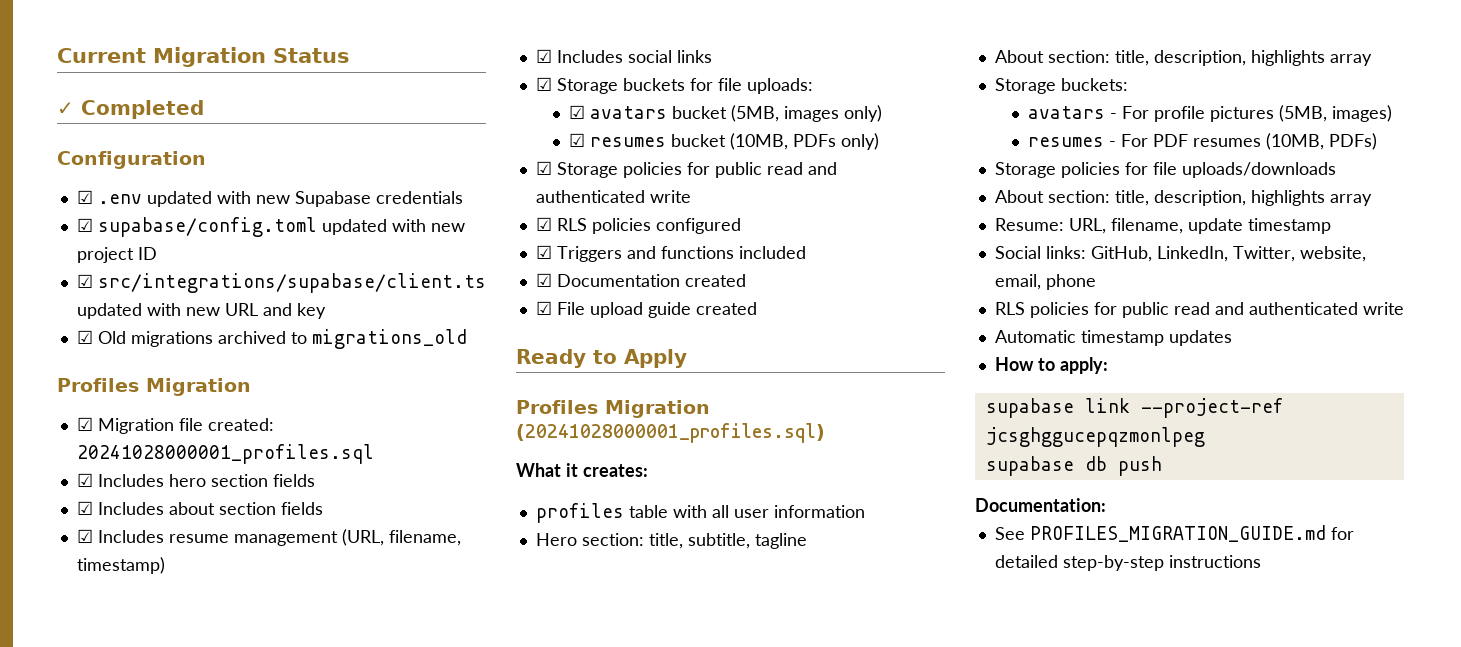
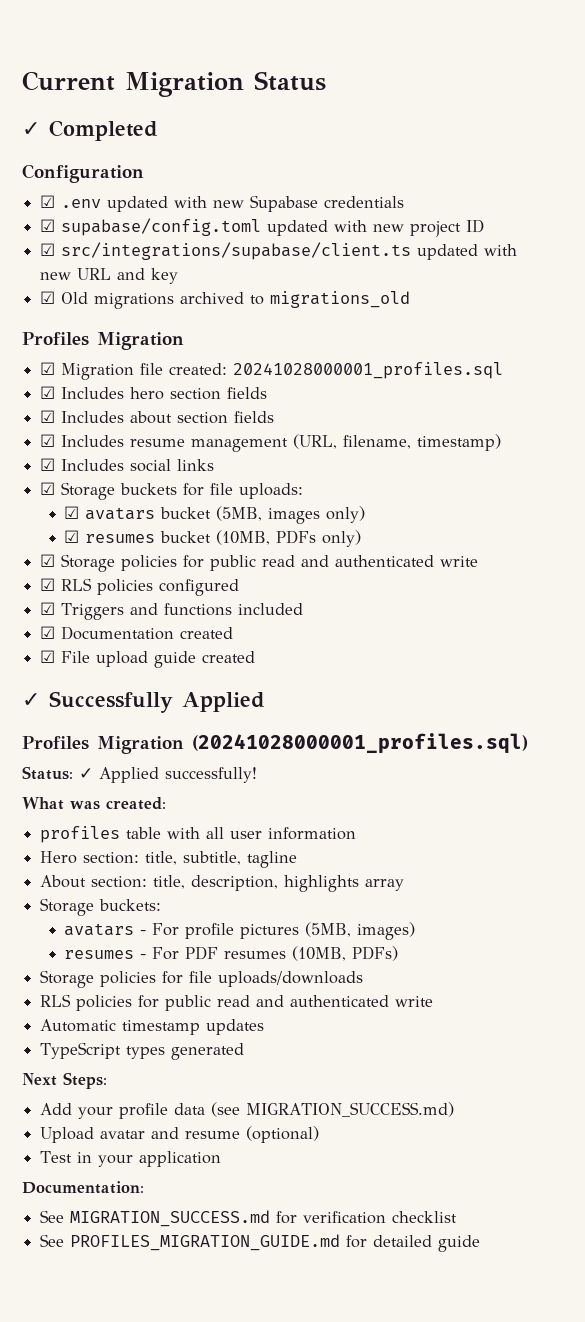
[516,349,687,368] Ready to Apply -> [22,691,265,713] ✓ Successfully Applied
(825, 433) none -> [22,766,257,783] // Status: ✓ Applied successfully!
[566,463,648,477] it creates: -> [70,797,166,810] was created:
[994,190,1372,206] [994,218,1331,234] [994,246,1366,262] [994,274,1096,290] // About section: title, description, highlights array // Resume: URL, filename, update timestamp // Social links: GitHub, LinkedIn, Twitter, website, email, phone -> (364, 979) none
[994,357,1108,374] [985,398,1283,418] [985,427,1205,447] [985,456,1162,476] [975,498,1106,512] How to apply: // supabase link --project-ref jcsghggucepqzmonlpeg // supabase db push // Documentation: -> [40,1042,245,1060] [22,1072,107,1089] [40,1102,455,1119] [40,1126,320,1143] [40,1151,222,1167] [22,1181,144,1194] [40,1210,458,1227] TypeScript types generated // Next Steps: // Add your profile data (see MIGRATION_SUCCESS.md) // Upload avatar and resume (optional) // Test in your application // Documentation: // See MIGRATION_SUCCESS.md for verification checklist
[1062,555,1261,571] step-by-step instructions -> [438,1235,481,1252] guide

